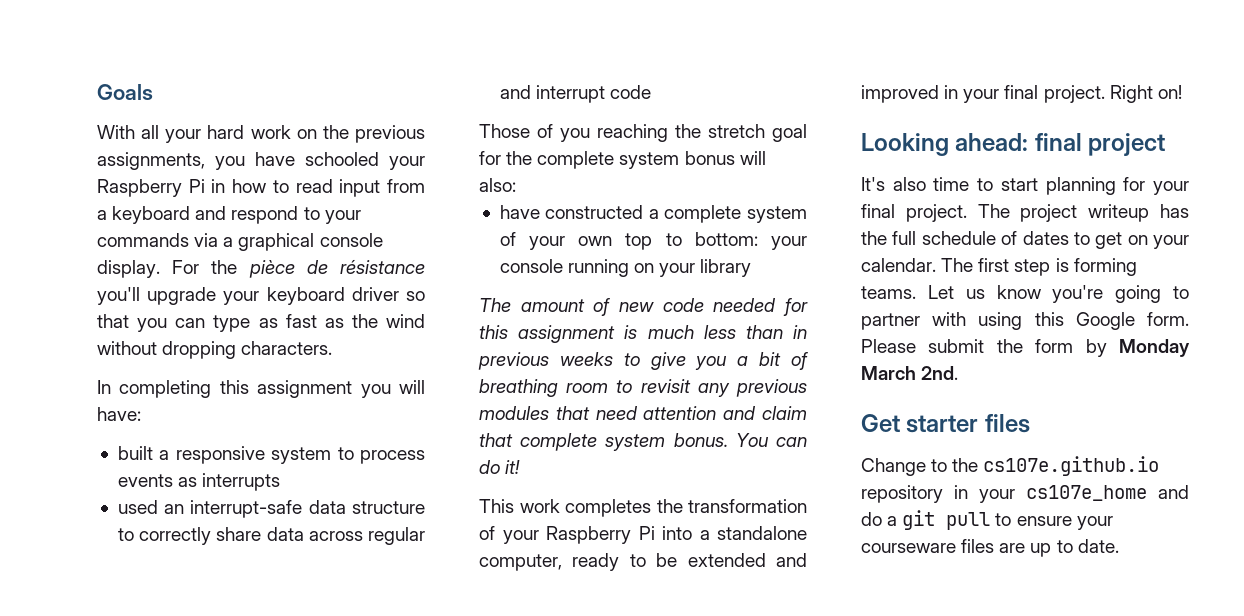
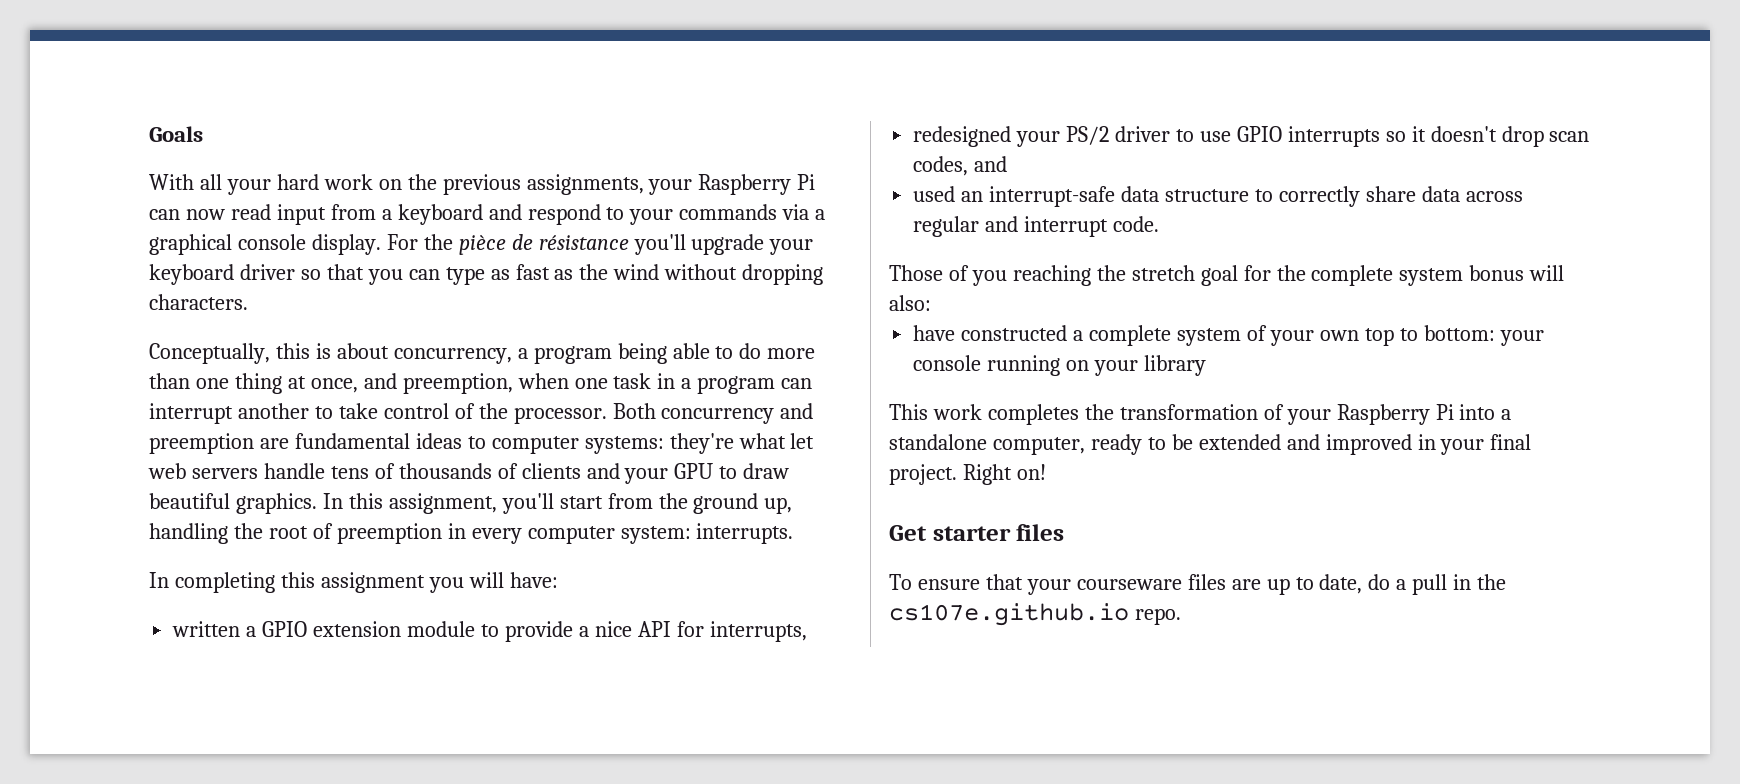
[215,152,425,170] [97,179,289,197] you have schooled your Raspberry Pi in how to -> [648,174,816,195] [149,209,225,220] your Raspberry Pi can now
(333, 348) none -> [149,343,816,364] [149,373,813,394] [149,403,814,424] [149,433,815,454] [148,463,790,484] [149,493,793,514] [149,523,794,544] // Conceptually, this is about concurrency, a program being able to do more than one thing at once, and preemption, when one task in a program can interrupt another to take control of the processor. Both concurrency and preemption are fundamental ideas to computer systems: they're what let web servers handle tens of thousands of clients and your GPU to draw beautiful graphics. In this assignment, you'll start from the ground up, handling the root of preemption in every computer system: interrupts.
[117,446,426,464] [117,473,281,491] built a responsive system to process events as interrupts -> [172,621,807,642] [913,126,1590,147] [913,156,1008,176] written a GPIO extension module to provide a nice API for interrupts, // redesigned your PS/2 driver to use GPIO interrupts so it doesn't drop scan codes, and
[610,85,652,99] code -> [1113,216,1160,232] code.
[479,298,808,316] [479,325,807,343] [478,352,808,370] [479,379,807,397] [479,406,807,420] [479,433,807,451] [479,460,521,474] // The amount of new code needed for this assignment is much less than in previous weeks to give you a bit of breathing room to revisit any previous modules that need attention and claim that complete system bonus. You can do it! -> (1206, 365) none
[861,133,1166,156] [861,177,1189,195] [861,204,1189,222] [861,231,1189,249] [861,258,1137,276] [861,285,1189,303] [861,312,1189,330] [861,339,1190,357] [861,366,959,380] [861,414,1030,433] [861,456,1160,476] [861,485,1189,503] [861,510,1072,530] Looking ahead: final project // It's also time to start planning for your final project. The project writeup has the full schedule of dates to get on your calendar. The first step is forming teams. Let us know you're going to partner with using this Google form. Please submit the form by Monday March 2nd. // Get starter files // Change to the cs107e.github.io repository in your cs107e_home and do a git pull to ensure -> [889,524,1065,541] [889,574,1023,590] Get starter files // To ensure that
[1077,539,1119,553] date. -> [1319,574,1507,595] [889,603,1181,626] date, do a pull in the cs107e.github.io repo.

